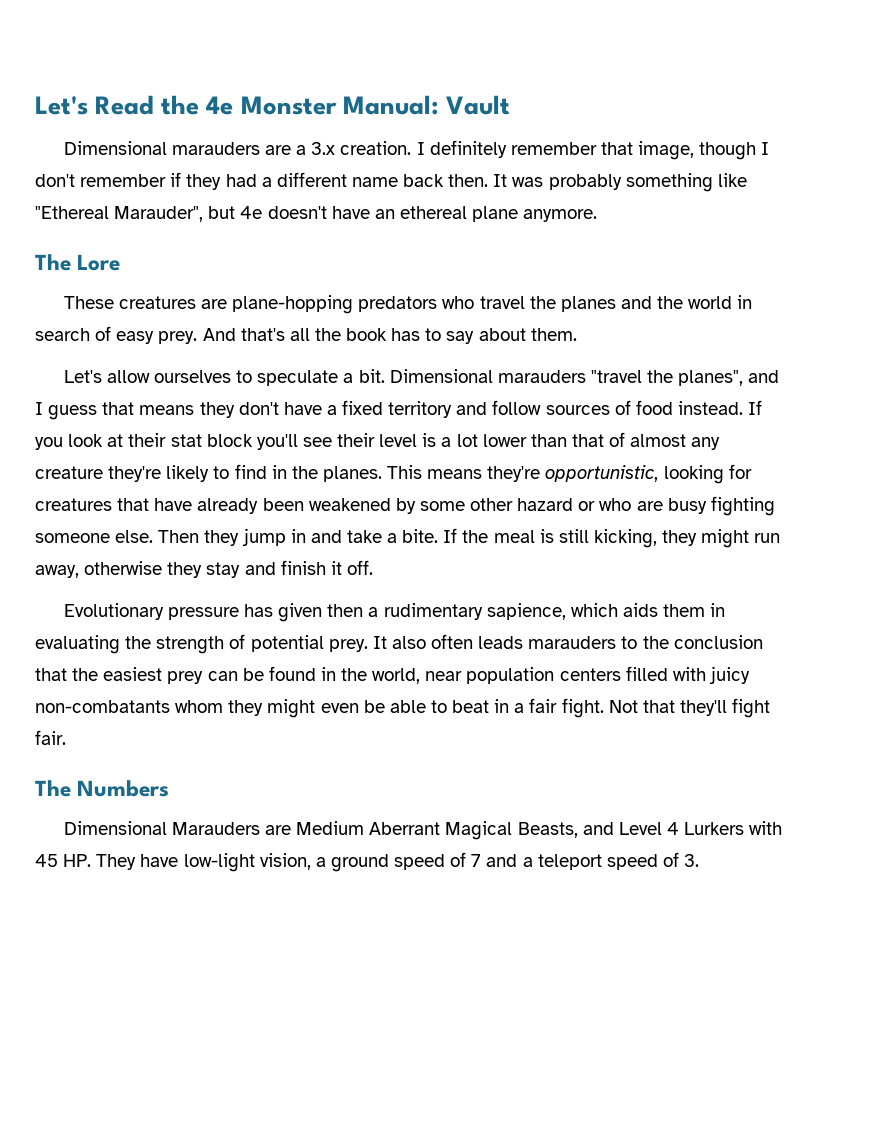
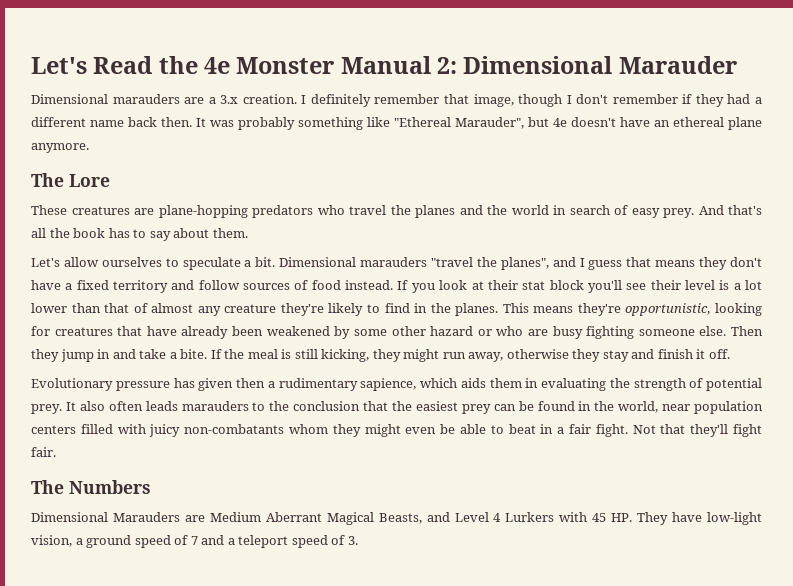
[342,95,510,115] Manual: Vault -> [340,56,737,74] Manual 2: Dimensional Marauder

